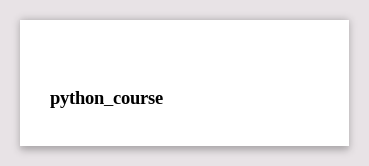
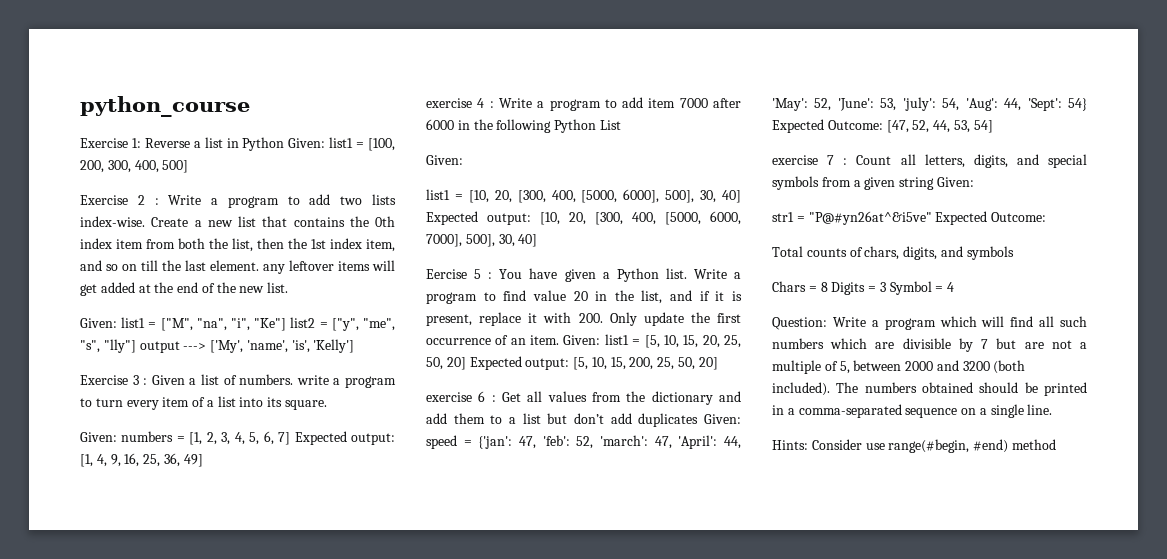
(163, 99) none -> [80,137,395,151] [80,160,189,173] [80,194,396,208] [80,216,395,227] [80,238,395,252] [80,260,395,274] [80,282,289,296] [80,317,395,331] [80,339,355,353] [80,374,396,388] [80,396,328,410] [80,431,395,445] [80,453,203,467] [426,97,741,111] [426,119,621,133] [426,155,463,165] [426,189,741,203] [426,211,741,225] [426,234,538,247] [426,268,741,282] [426,290,742,304] [426,312,741,326] [426,334,741,348] [426,356,718,370] [426,391,741,405] [426,413,741,427] [426,435,741,449] [772,97,1087,111] [772,119,993,133] [772,154,1087,168] [772,176,974,190] [772,211,1047,225] [772,246,1014,260] [772,281,955,295] [772,316,1087,330] [772,338,1087,352] [772,360,1026,374] [772,382,1087,396] [772,404,1053,418] [772,439,1056,453] // Exercise 1: Reverse a list in Python Given: list1 = [100, 200, 300, 400, 500] // Exercise 2 : Write a program to add two lists index-wise. Create a new list that contains the 0th index item from both the list, then the 1st index item, and so on till the last element. any leftover items will get added at the end of the new list. // Given: list1 = ["M", "na", "i", "Ke"] list2 = ["y", "me", "s", "lly"] output ---> ['My', 'name', 'is', 'Kelly'] // Exercise 3 : Given a list of numbers. write a program to turn every item of a list into its square. // Given: numbers = [1, 2, 3, 4, 5, 6, 7] Expected output: [1, 4, 9, 16, 25, 36, 49] // exercise 4 : Write a program to add item 7000 after 6000 in the following Python List // Given: // list1 = [10, 20, [300, 400, [5000, 6000], 500], 30, 40] Expected output: [10, 20, [300, 400, [5000, 6000, 7000], 500], 30, 40] // Eercise 5 : You have given a Python list. Write a program to find value 20 in the list, and if it is present, replace it with 200. Only update the first occurrence of an item. Given: list1 = [5, 10, 15, 20, 25, 50, 20] Expected output: [5, 10, 15, 200, 25, 50, 20] // exercise 6 : Get all values from the dictionary and add them to a list but don’t add duplicates Given: speed = {'jan': 47, 'feb': 52, 'march': 47, 'April': 44, 'May': 52, 'June': 53, 'july': 54, 'Aug': 44, 'Sept': 54} Expected Outcome: [47, 52, 44, 53, 54] // exercise 7 : Count all letters, digits, and special symbols from a given string Given: // str1 = "P@#yn26at^&i5ve" Expected Outcome: // Total counts of chars, digits, and symbols // Chars = 8 Digits = 3 Symbol = 4 // Question: Write a program which will find all such numbers which are divisible by 7 but are not a multiple of 5, between 2000 and 3200 (both included). The numbers obtained should be printed in a comma-separated sequence on a single line. // Hints: Consider use range(#begin, #end) method

